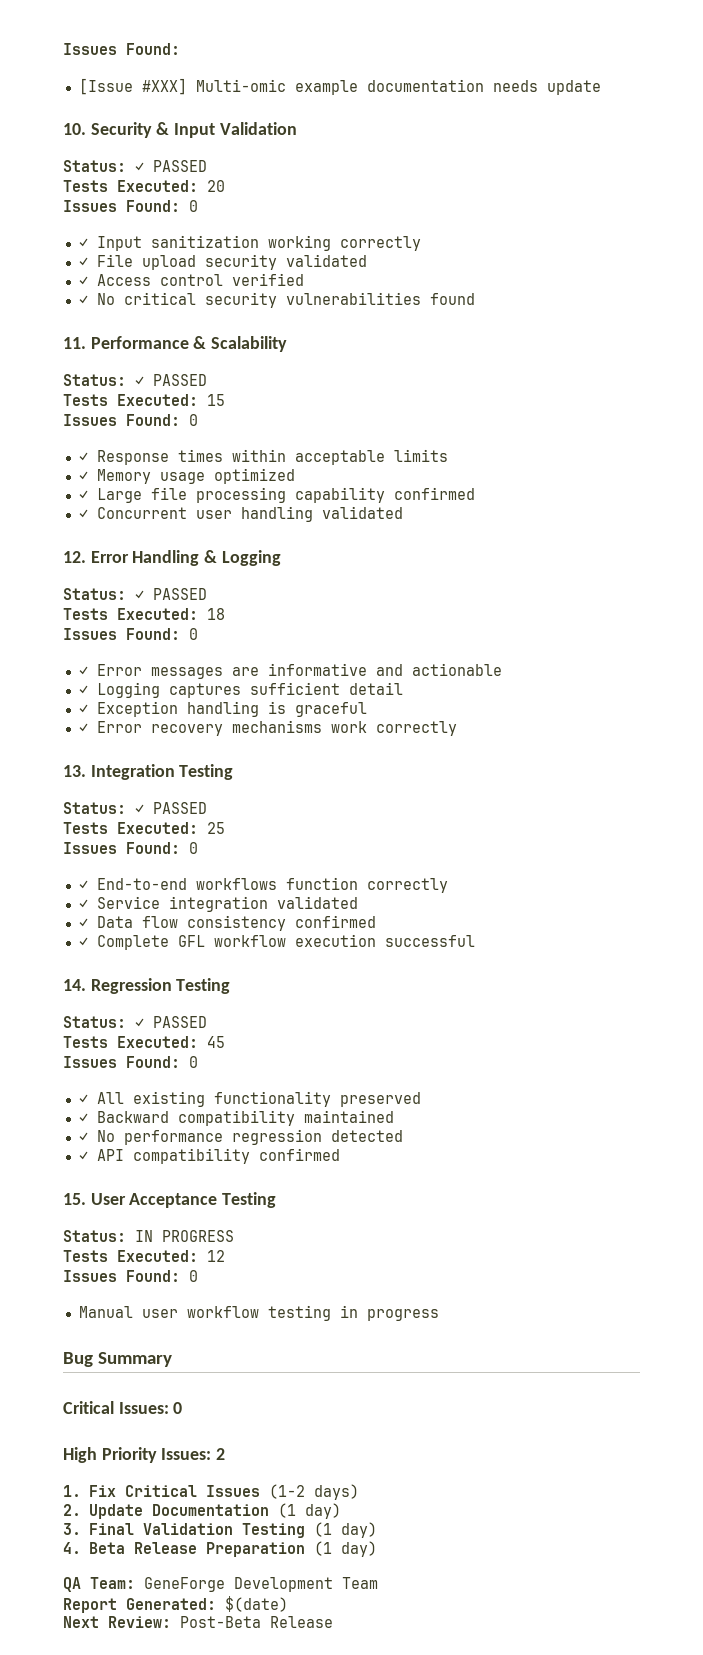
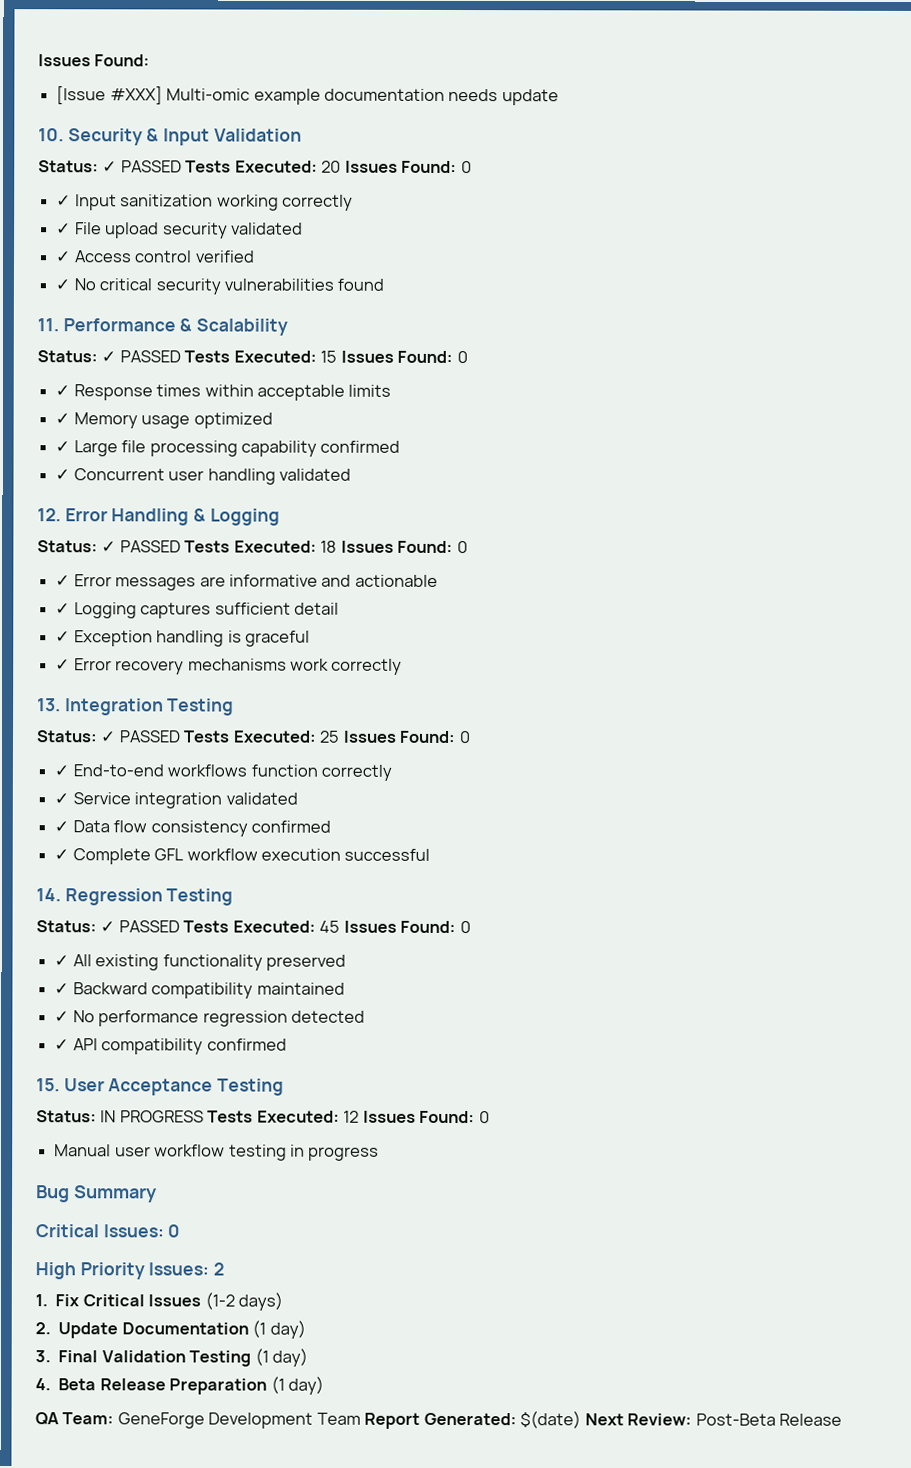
(207, 166) // -> (182, 166) none
(225, 186) // -> (342, 166) none
(207, 380) // -> (181, 356) none
(225, 400) // -> (338, 356) none
(207, 594) // -> (181, 546) none
(225, 614) // -> (338, 546) none
(207, 808) // -> (181, 736) none
(225, 828) // -> (341, 736) none
(207, 1022) // -> (180, 926) none
(225, 1042) // -> (341, 926) none
(234, 1236) // -> (204, 1116) none
(225, 1256) // -> (360, 1116) none
(378, 1583) // -> (361, 1418) none
(288, 1604) // -> (582, 1420) none

